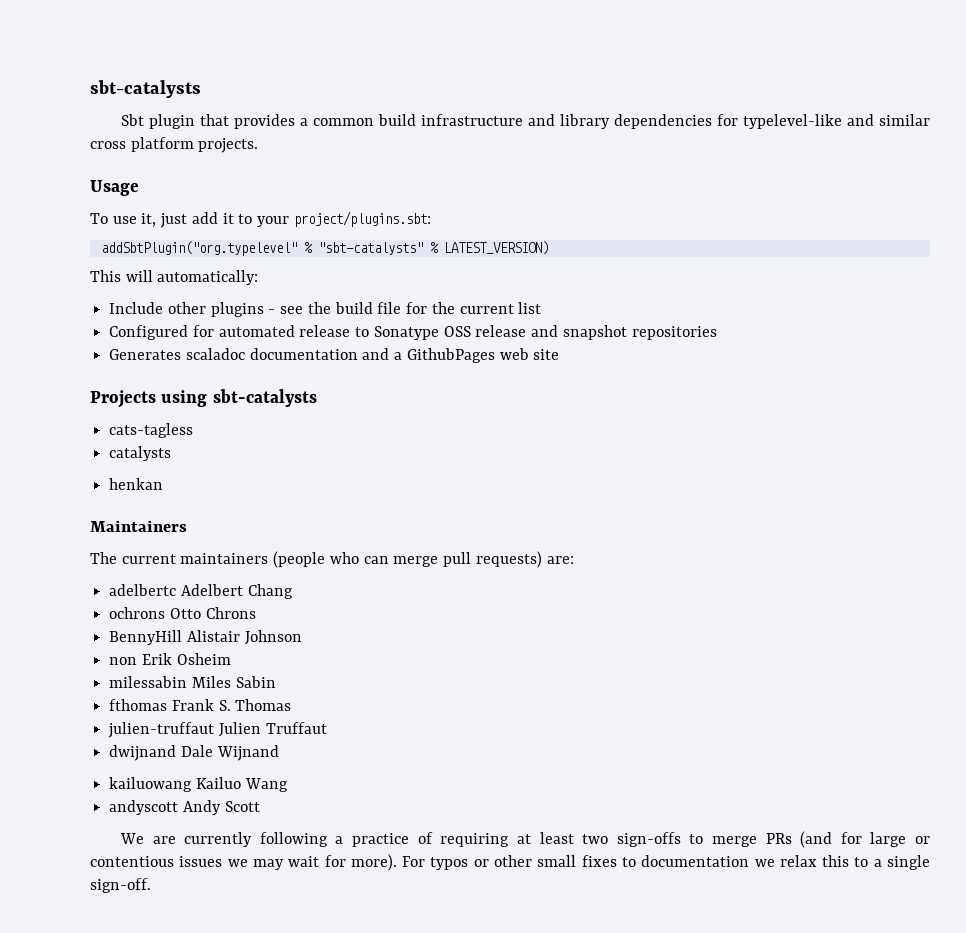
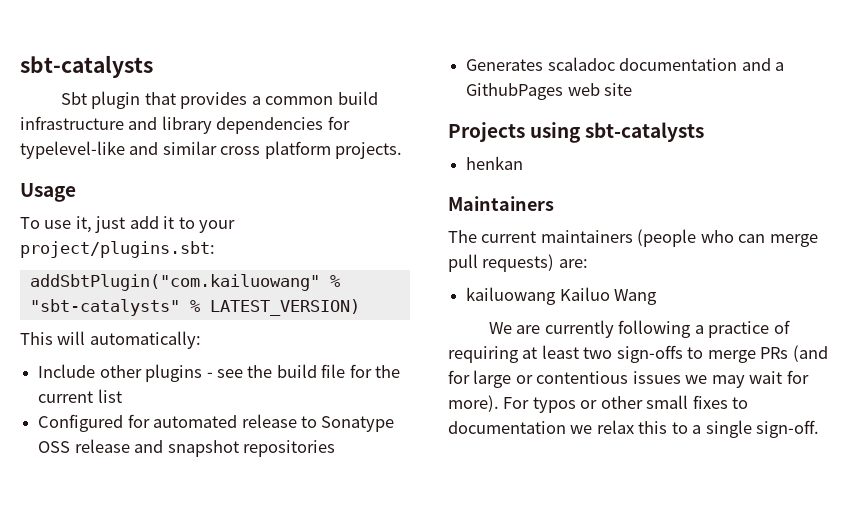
[100,241,297,256] addSbtPlugin("org.typelevel" -> [29,274,320,291] addSbtPlugin("com.kailuowang"
[109,423,194,438] [109,446,172,461] // cats-tagless // catalysts -> (705, 132) none
[109,584,293,599] [109,607,256,619] [109,630,302,645] [109,653,231,665] [109,676,276,688] [109,699,292,711] [108,722,327,738] [109,745,279,761] // adelbertc Adelbert Chang // ochrons Otto Chrons // BennyHill Alistair Johnson // non Erik Osheim // milessabin Miles Sabin // fthomas Frank S. Thomas // julien-truffaut Julien Truffaut // dwijnand Dale Wijnand -> (588, 263) none
[109,800,260,815] // andyscott Andy Scott -> (658, 297) none

